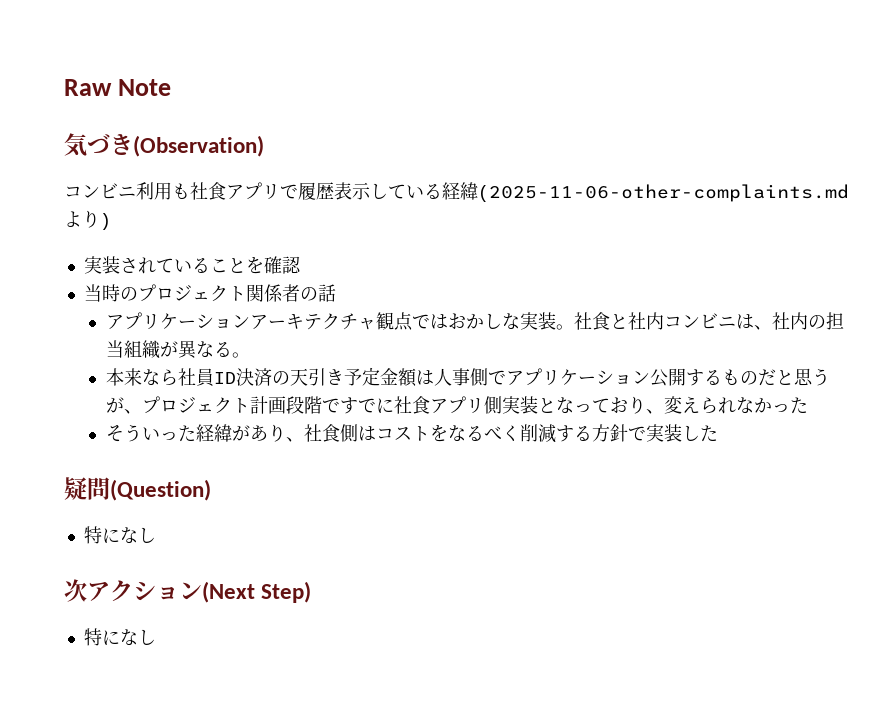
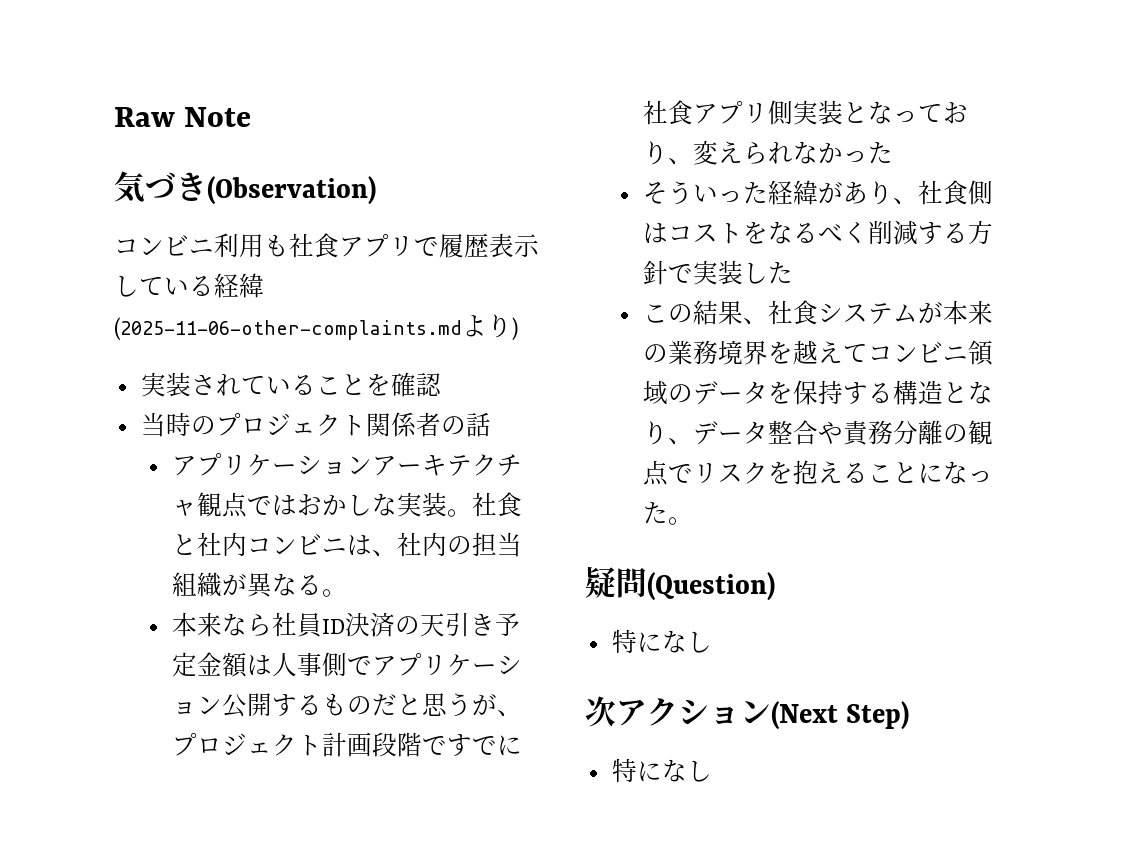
(718, 433) none -> [643,300,994,325] [643,340,994,366] [643,380,994,405] [643,420,994,446] [643,460,994,486] [643,501,694,525] // この結果、社食システムが本来の業務境界を越えてコンビニ領域のデータを保持する構造となり、データ整合や責務分離の観点でリスクを抱えることになった。

